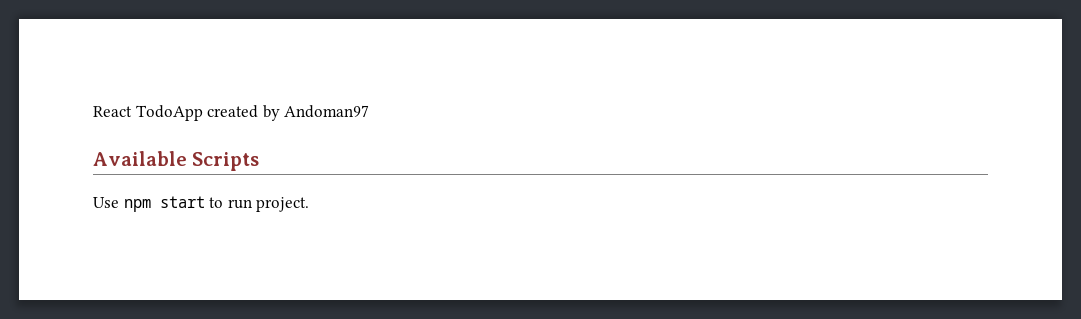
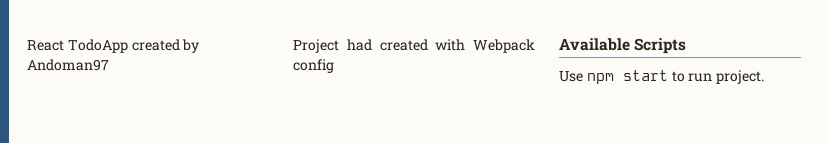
(370, 111) none -> [293,39,535,53] [293,59,334,73] // Project had created with Webpack config

